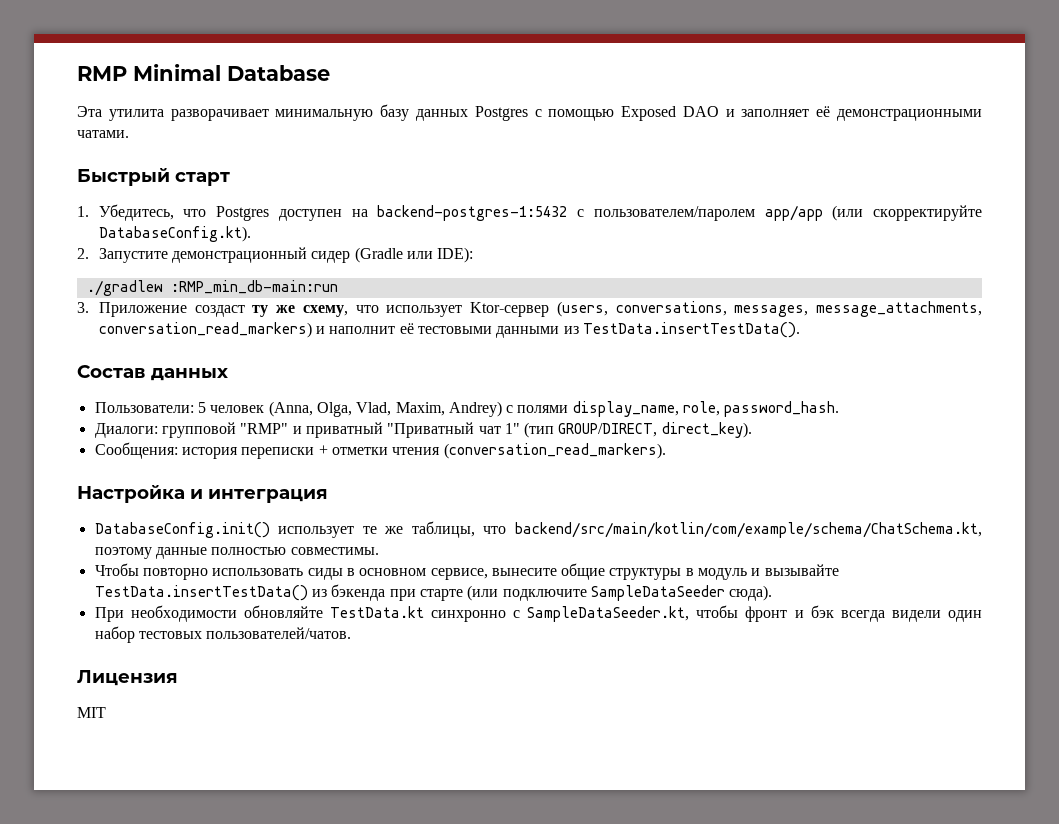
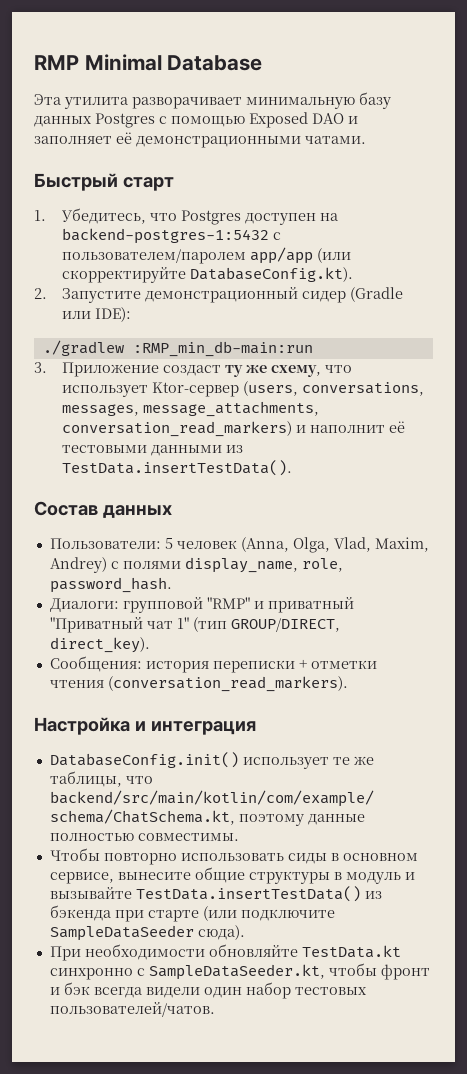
[77,670,178,686] [77,707,106,718] // Лицензия // MIT -> (215, 1009) none

